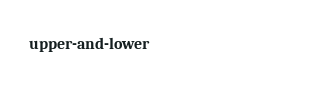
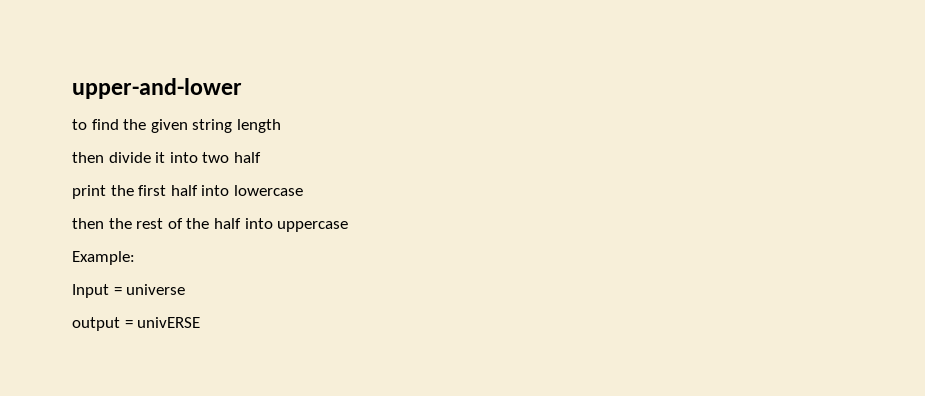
(150, 44) none -> [72,119,281,133] [72,152,261,163] [72,185,303,199] [72,218,349,232] [72,251,135,265] [72,284,186,298] [72,317,201,331] // to find the given string length // then divide it into two half // print the first half into lowercase // then the rest of the half into uppercase // Example: // Input = universe // output = univERSE

